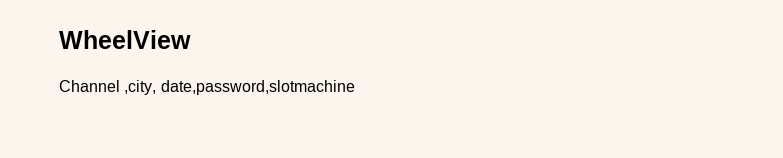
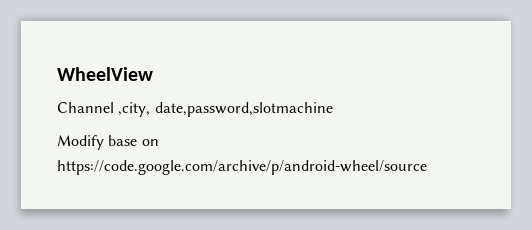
(355, 87) none -> [57,135,159,150] [57,160,427,175] // Modify base on https://code.google.com/archive/p/android-wheel/source

